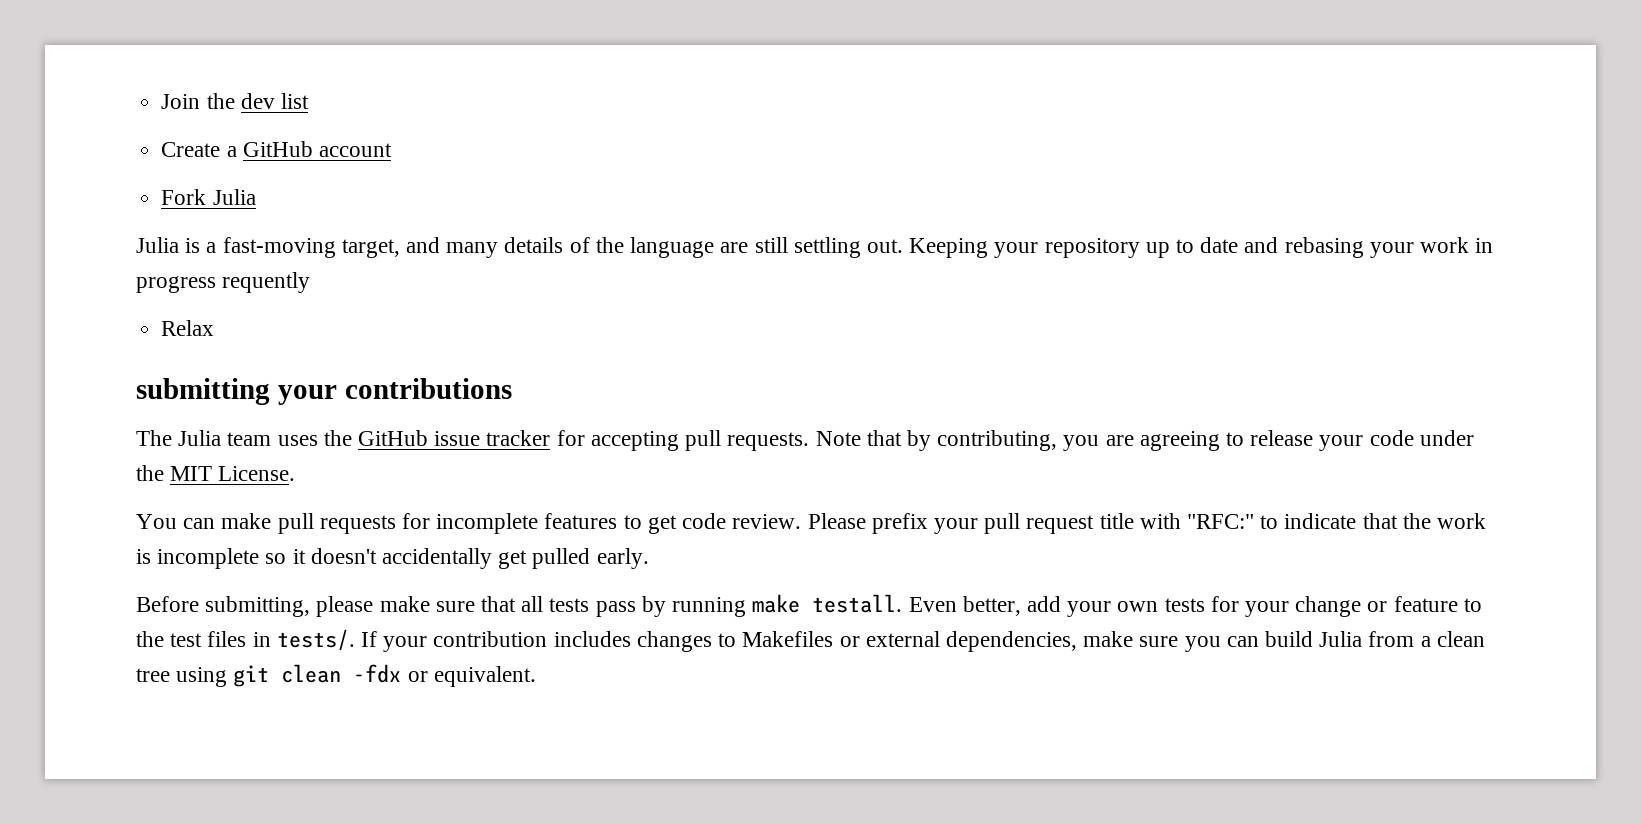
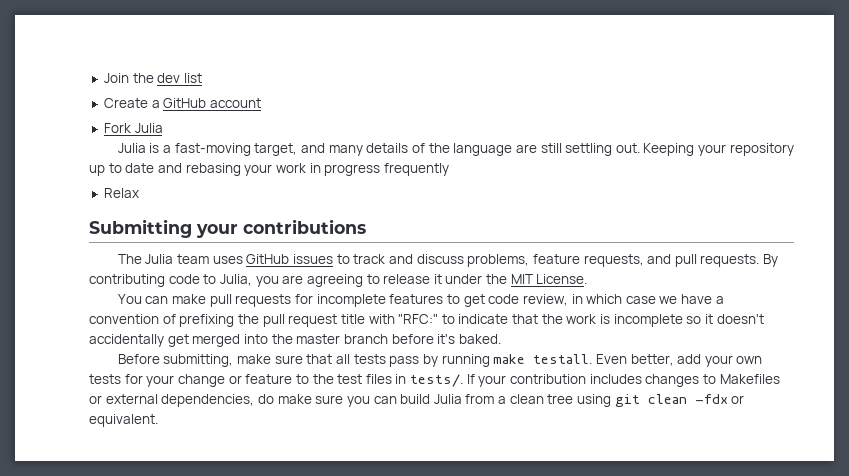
[222,272,311,293] requently -> [383,163,449,176] frequently
[136,378,270,405] submitting -> [89,219,192,238] Submitting
[323,430,1058,451] the GitHub issue tracker for accepting pull requests. Note that by contributing, -> [246,254,779,267] [89,274,252,287] GitHub issues to track and discuss problems, feature requests, and pull requests. By contributing code to Julia,
[1319,430,1414,451] your code -> [433,274,442,284] it
[732,513,978,534] review. Please prefix your -> [522,294,724,306] [89,314,259,327] review, in which case we have a convention of prefixing the
[532,548,649,569] pulled early. -> [192,334,501,347] merged into the master branch before it's baked.
[316,596,374,617] please -> (234, 360) none
(1077, 641) none -> [257,394,274,404] do

